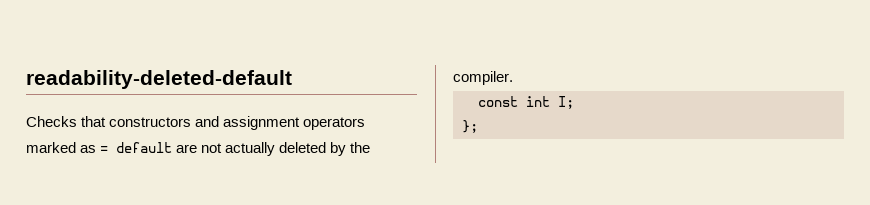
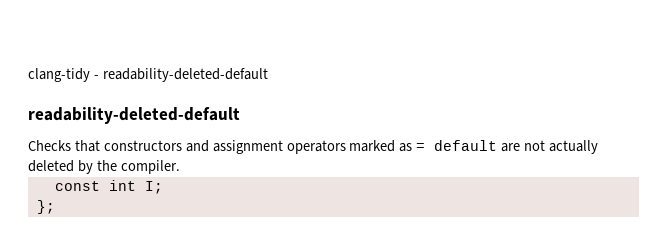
(26, 79) none -> [28,68,268,82] clang-tidy - readability-deleted-default //

